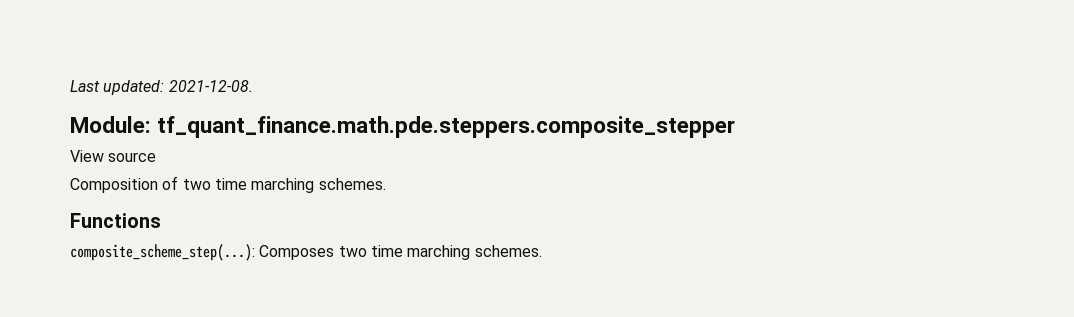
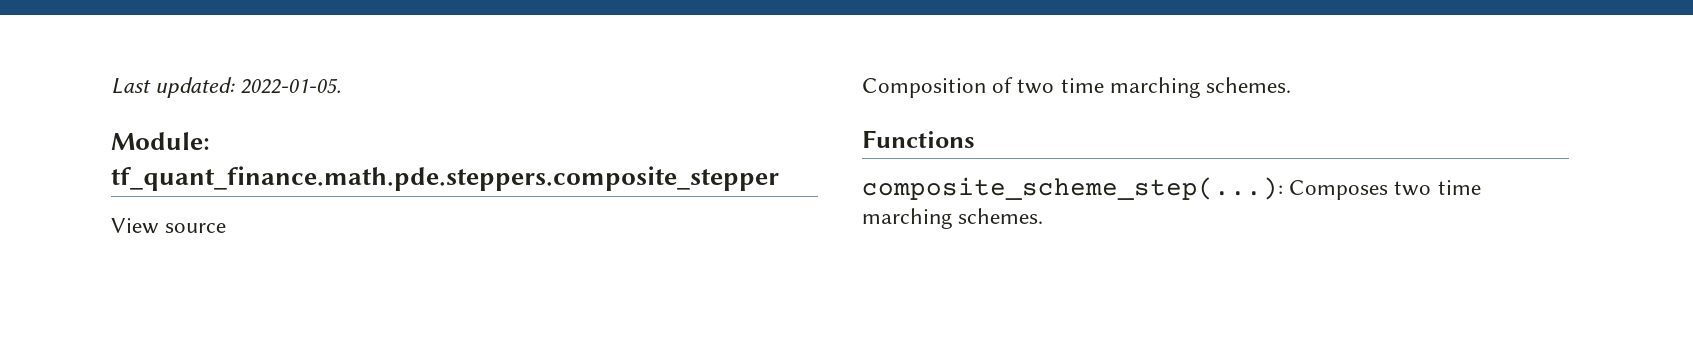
[168,80,253,92] 2021-12-08. -> [240,78,342,94] 2022-01-05.

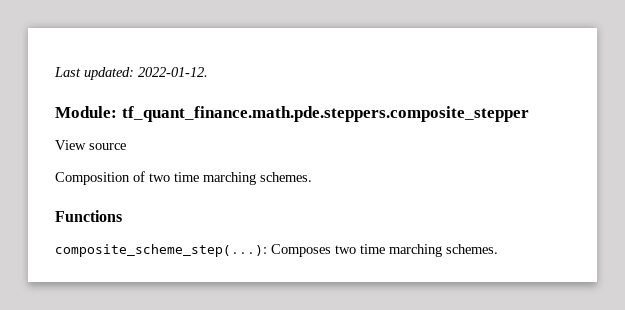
[240,78,342,94] 2022-01-05. -> [138,67,208,77] 2022-01-12.

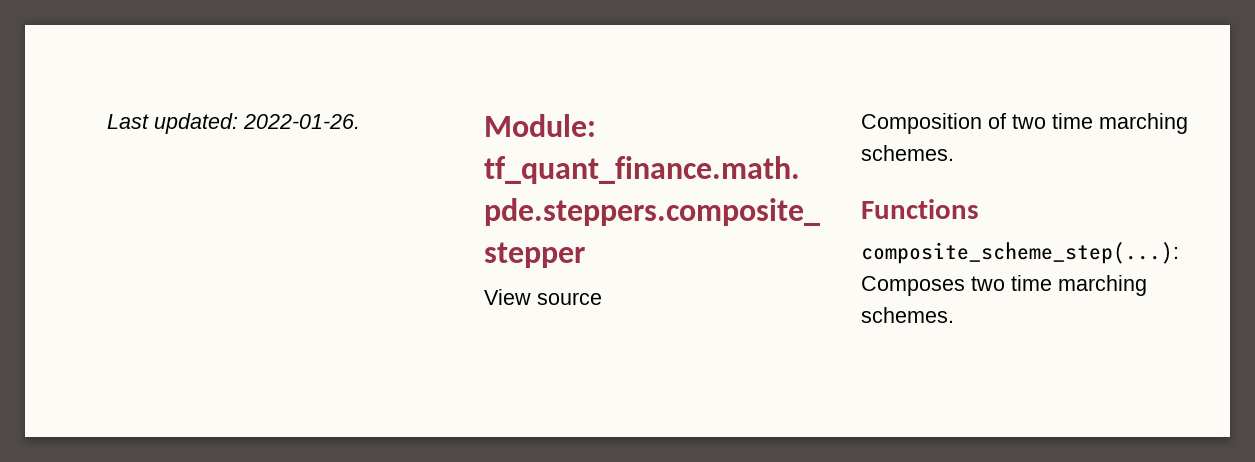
[138,67,208,77] 2022-01-12. -> [243,114,360,129] 2022-01-26.

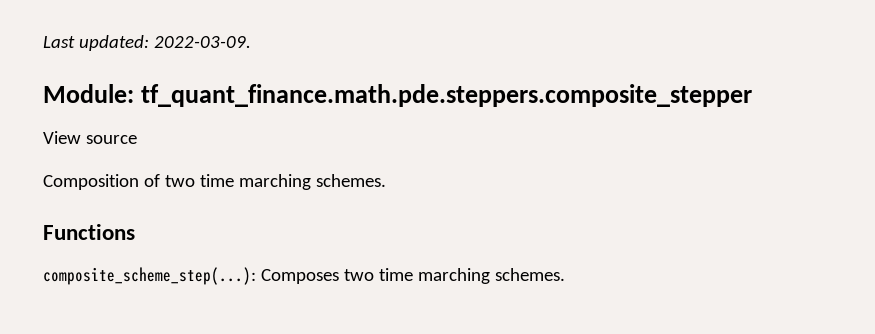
[243,114,360,129] 2022-01-26. -> [153,36,251,48] 2022-03-09.

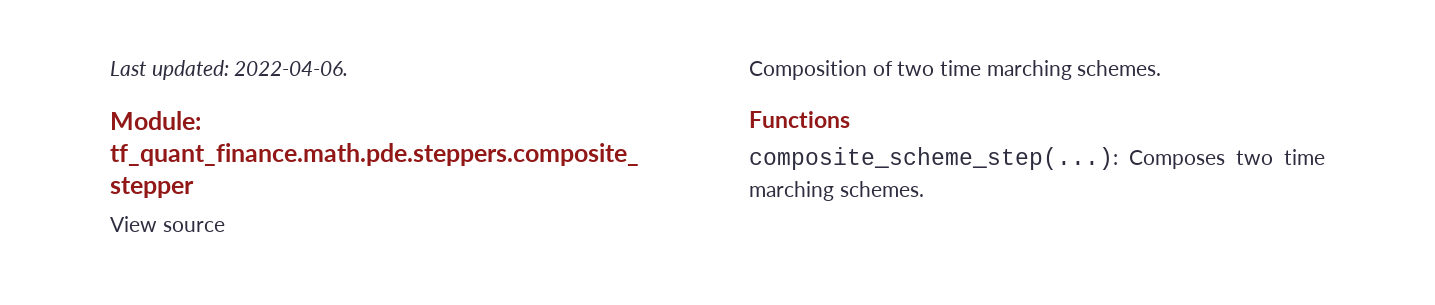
[153,36,251,48] 2022-03-09. -> [234,61,349,76] 2022-04-06.

